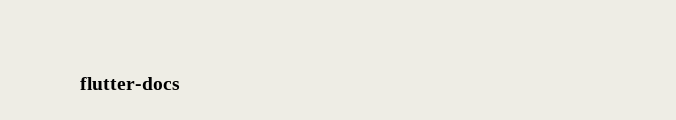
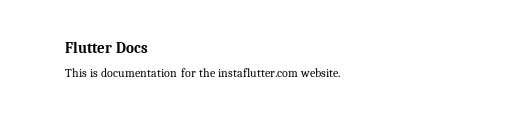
[80,77,180,90] flutter-docs -> [65,41,149,53] [65,68,341,77] Flutter Docs // This is documentation for the instaflutter.com website.

